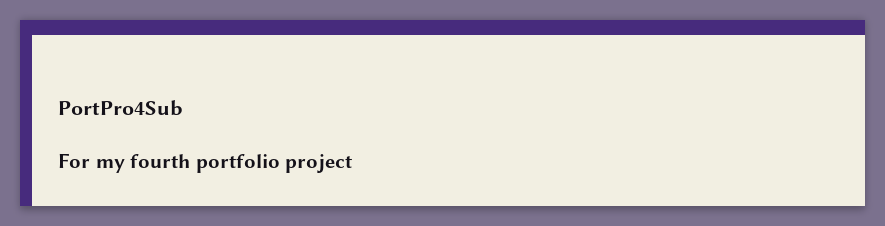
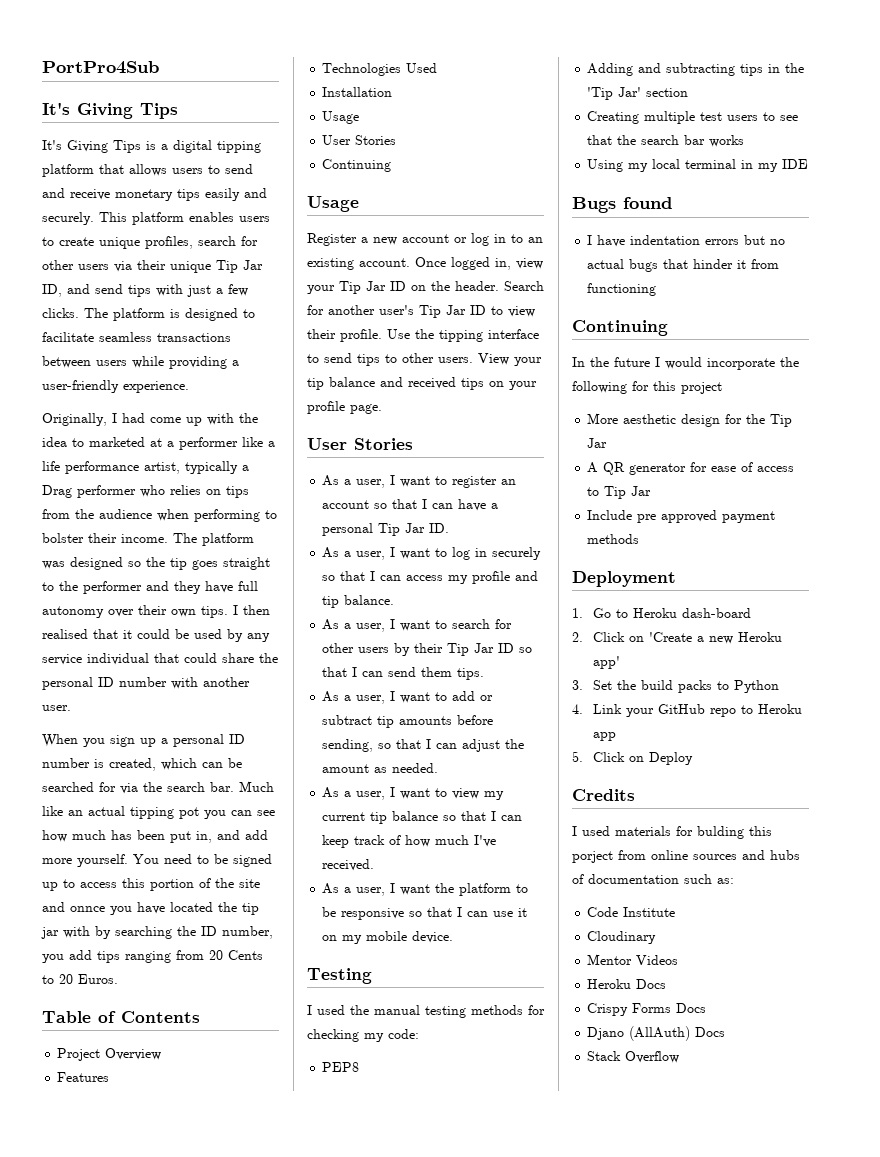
[58,153,353,173] For my fourth portfolio project -> [42,102,178,119] [42,140,261,153] [42,164,253,177] [42,188,267,201] [42,212,270,225] [42,236,258,249] [42,260,263,273] [42,284,248,297] [42,308,255,321] [42,332,231,342] [42,356,239,369] [42,380,189,393] [42,413,258,426] [42,437,275,450] [42,461,249,474] [42,485,249,498] [42,509,277,522] [42,533,254,546] [42,557,270,570] [42,581,258,594] [42,605,270,618] [42,629,270,642] [42,653,278,665] [42,677,250,690] [42,705,71,711] [42,734,245,747] [42,758,242,771] [42,781,274,794] [42,806,275,819] [42,830,268,843] [42,854,272,867] [42,878,260,891] [42,902,259,915] [41,926,273,939] [42,950,263,963] [42,974,118,984] [42,1011,200,1023] [57,1048,162,1061] [57,1072,110,1082] [322,63,438,76] [322,87,393,97] [322,111,360,124] [322,135,397,145] [322,159,392,172] [307,196,359,212] [307,233,543,246] [307,257,543,270] [307,281,544,294] [307,305,535,318] [307,329,539,342] [307,353,542,366] [307,377,537,390] [307,401,382,414] [307,438,413,450] [322,475,517,488] [322,499,499,511] [322,523,450,536] [322,547,542,560] [322,571,539,584] [322,595,395,608] [322,619,513,632] [322,643,533,656] [322,667,485,680] [322,691,494,704] [322,715,494,728] [322,739,525,752] [322,763,439,773] [322,787,505,800] [322,811,523,824] [322,835,497,848] [322,859,375,871] [322,883,529,896] [322,907,528,920] [322,931,454,944] [307,968,372,984] [307,1005,545,1018] [307,1029,419,1042] [322,1062,360,1072] [587,63,805,76] [587,87,689,100] [587,111,799,124] [587,135,745,147] [587,159,809,172] [572,197,672,213] [587,235,786,247] [587,259,780,272] [587,283,657,296] [572,320,668,336] [572,357,799,370] [572,381,722,394] [587,413,793,427] [587,438,608,448] [587,462,795,475] [587,486,652,499] [587,510,776,523] [587,534,640,544] [572,571,676,587] [572,608,752,618] [572,632,783,644] [593,656,621,669] [572,680,780,693] [572,704,803,717] [593,732,617,741] [572,751,694,765] [572,789,635,801] [572,826,772,839] [572,850,800,863] [572,874,734,884] [587,907,676,917] [587,931,657,944] [587,954,679,965] [587,979,667,989] [587,1003,707,1016] [587,1026,726,1041] [587,1051,680,1063] It's Giving Tips // It's Giving Tips is a digital tipping platform that allows users to send and receive monetary tips easily and securely. This platform enables users to create unique profiles, search for other users via their unique Tip Jar ID, and send tips with just a few clicks. The platform is designed to facilitate seamless transactions between users while providing a user-friendly experience. // Originally, I had come up with the idea to marketed at a performer like a life performance artist, typically a Drag performer who relies on tips from the audience when performing to bolster their income. The platform was designed so the tip goes straight to the performer and they have full autonomy over their own tips. I then realised that it could be used by any service individual that could share the personal ID number with another user. // When you sign up a personal ID number is created, which can be searched for via the search bar. Much like an actual tipping pot you can see how much has been put in, and add more yourself. You need to be signed up to access this portion of the site and onnce you have located the tip jar with by searching the ID number, you add tips ranging from 20 Cents to 20 Euros. // Table of Contents // Project Overview // Features // Technologies Used // Installation // Usage // User Stories // Continuing // Usage // Register a new account or log in to an existing account. Once logged in, view your Tip Jar ID on the header. Search for another user's Tip Jar ID to view their profile. Use the tipping interface to send tips to other users. View your tip balance and received tips on your profile page. // User Stories // As a user, I want to register an account so that I can have a personal Tip Jar ID. // As a user, I want to log in securely so that I can access my profile and tip balance. // As a user, I want to search for other users by their Tip Jar ID so that I can send them tips. // As a user, I want to add or subtract tip amounts before sending, so that I can adjust the amount as needed. // As a user, I want to view my current tip balance so that I can keep track of how much I've received. // As a user, I want the platform to be responsive so that I can use it on my mobile device. // Testing // I used the manual testing methods for checking my code: // PEP8 // Adding and subtracting tips in the 'Tip Jar' section // Creating multiple test users to see that the search bar works // Using my local terminal in my IDE // Bugs found // I have indentation errors but no actual bugs that hinder it from functioning // Continuing // In the future I would incorporate the following for this project // More aesthetic design for the Tip Jar // A QR generator for ease of access to Tip Jar // Include pre approved payment methods // Deployment // 1. Go to Heroku dash-board // 2. Click on 'Create a new Heroku app' // 3. Set the build packs to Python // 4. Link your GitHub repo to Heroku app // 5. Click on Deploy // Credits // I used materials for bulding this porject from online sources and hubs of documentation such as: // Code Institute // Cloudinary // Mentor Videos // Heroku Docs // Crispy Forms Docs // Djano (AllAuth) Docs // Stack Overflow

